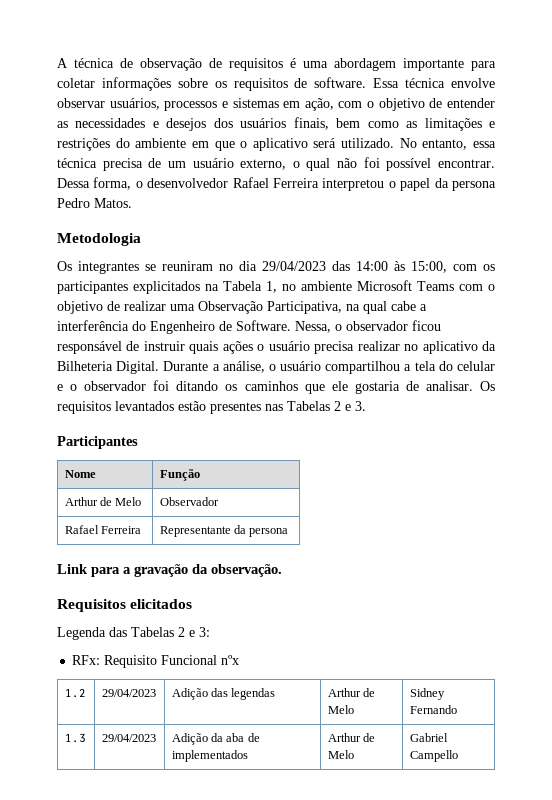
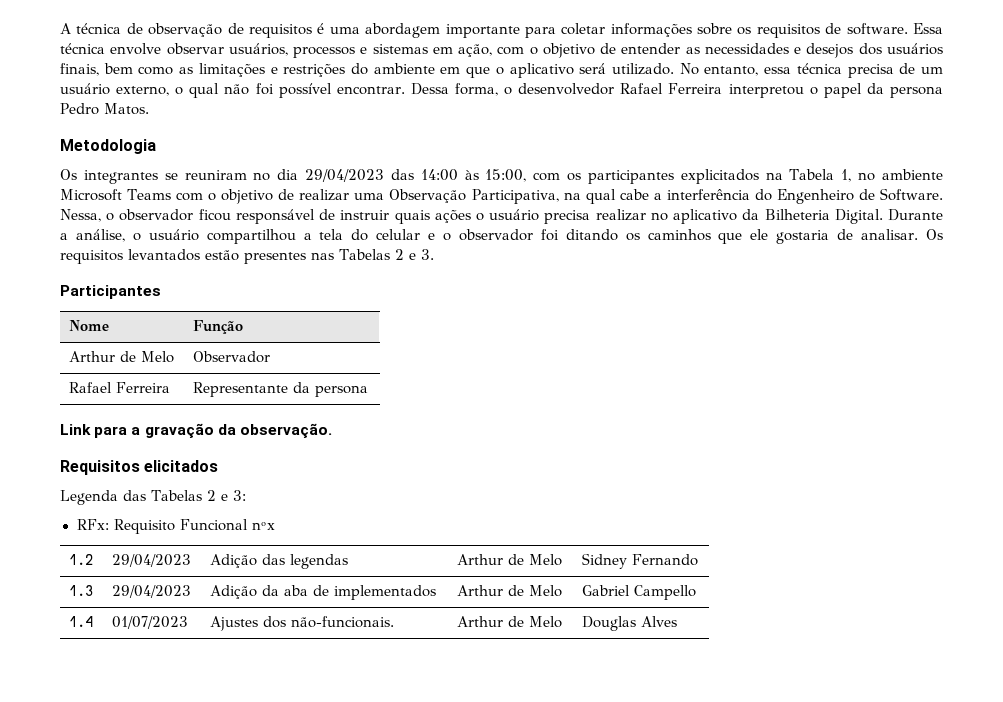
(458, 756) none -> [69,616,94,627] [112,616,189,629] [210,616,395,631] [457,616,563,628] [582,616,678,631] // 1.4 | 01/07/2023 | Ajustes dos não-funcionais. | Arthur de Melo | Douglas Alves

